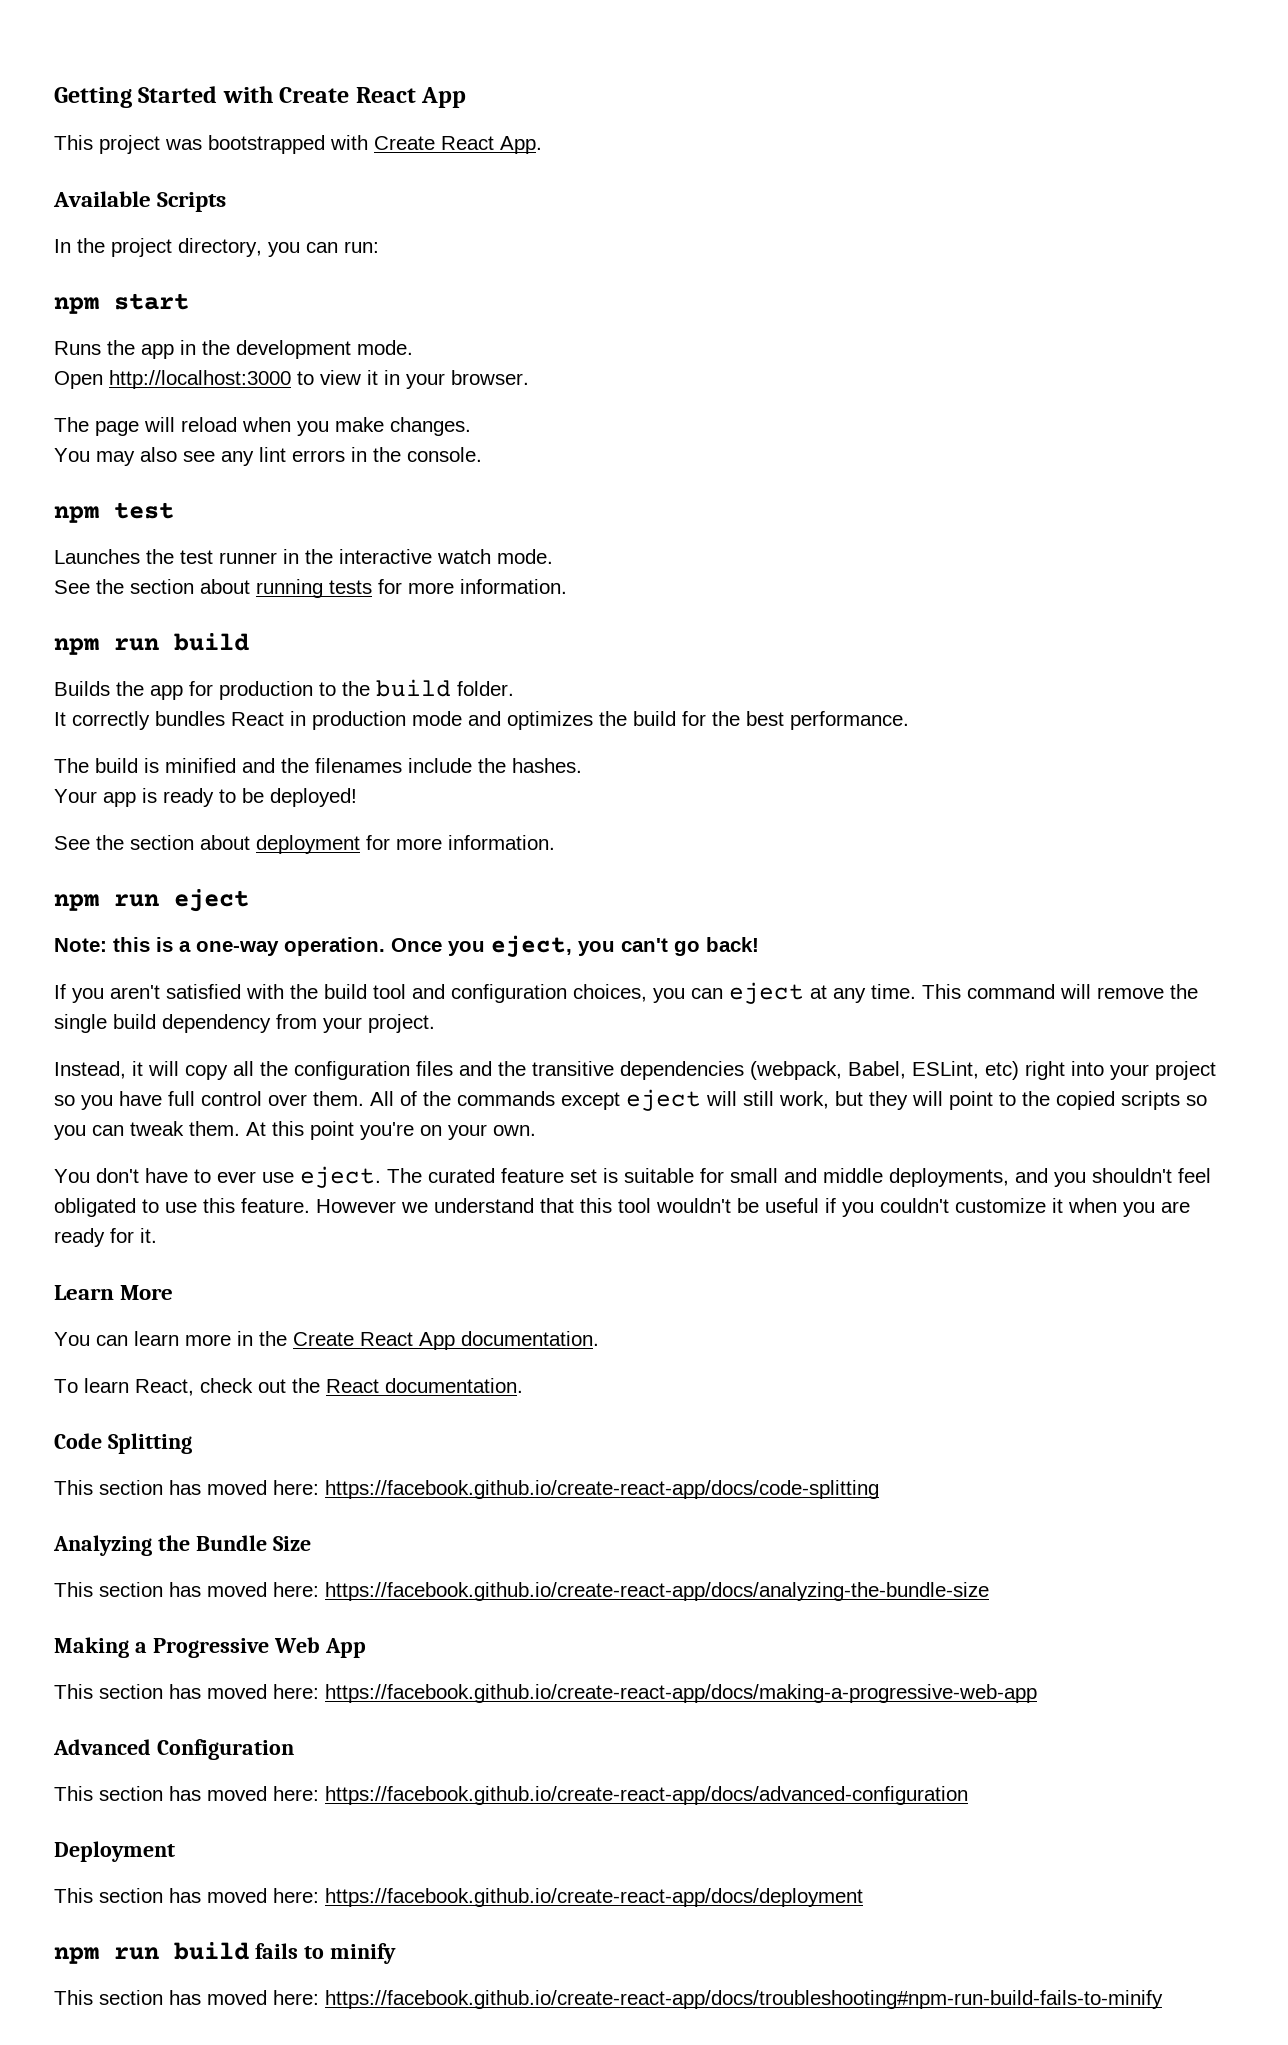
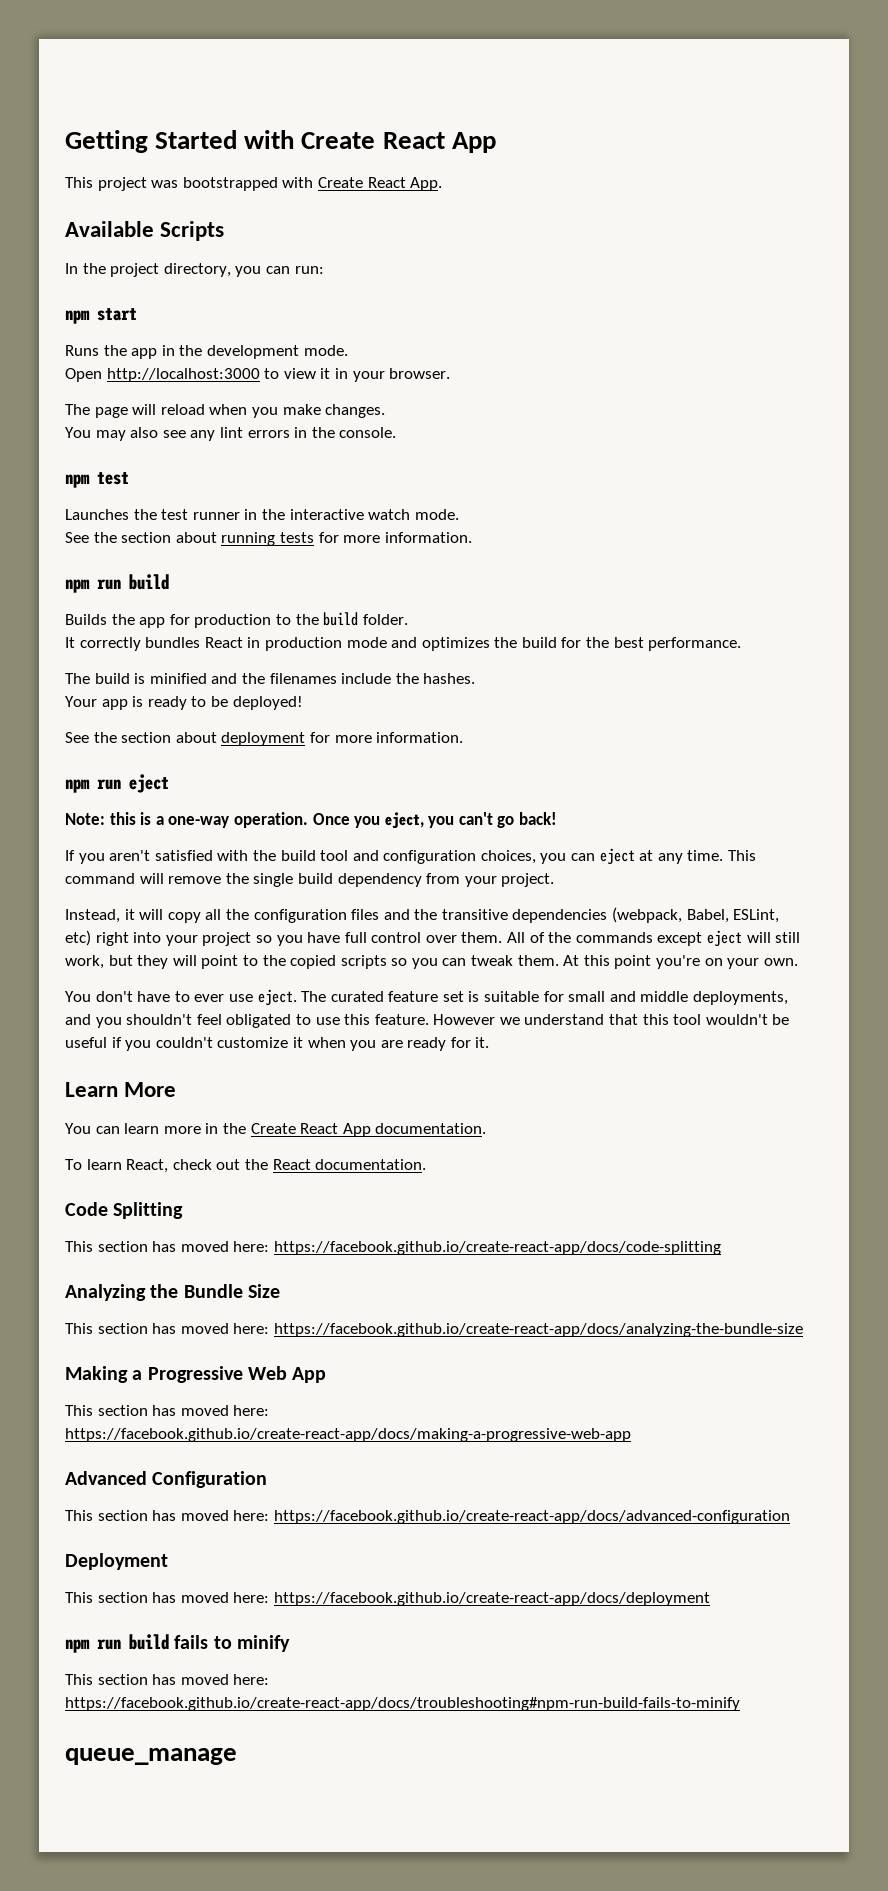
(1163, 1999) none -> [65,1748,237,1765] // queue_manage

